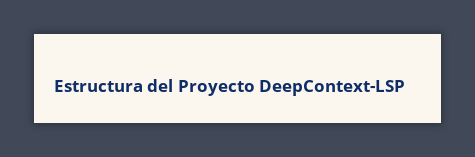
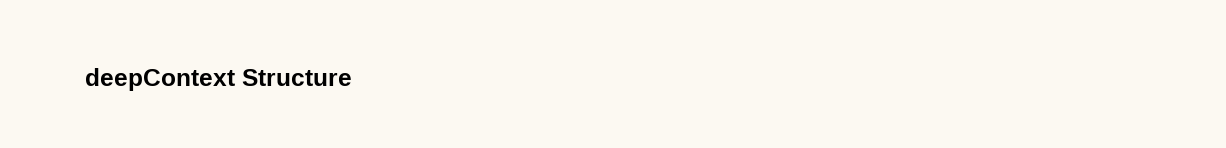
[54,79,406,96] Estructura del Proyecto DeepContext-LSP -> [85,68,352,91] deepContext Structure

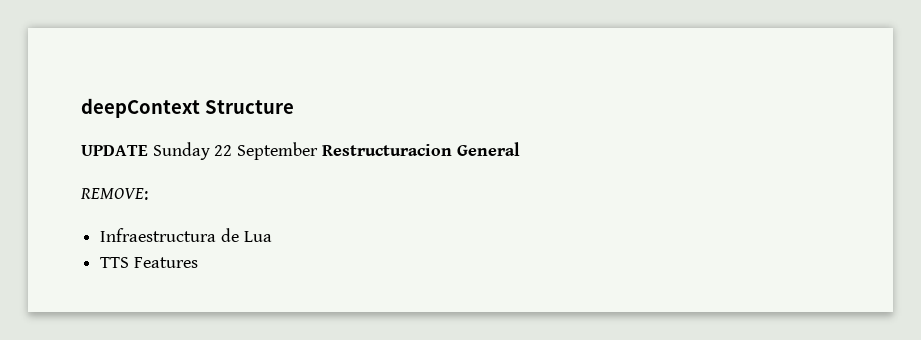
(352, 77) none -> [81,142,520,160] [80,188,148,200] [100,228,272,242] [100,257,198,268] // UPDATE Sunday 22 September Restructuracion General // REMOVE: // Infraestructura de Lua // TTS Features

